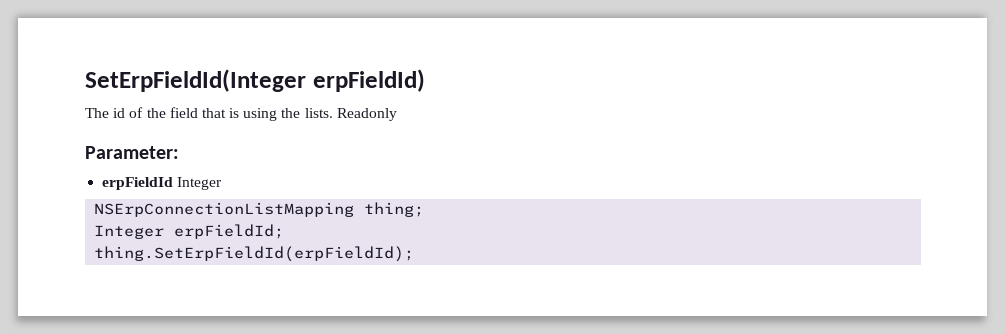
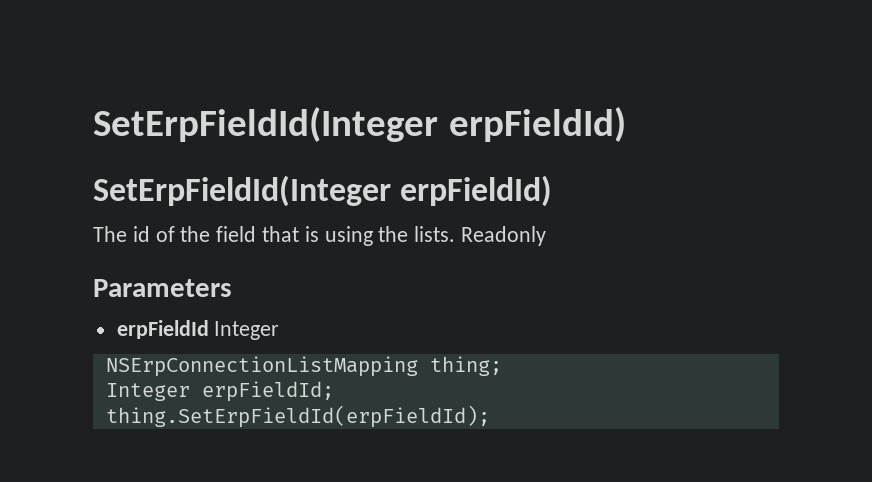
[85,69,425,92] SetErpFieldId(Integer erpFieldId) -> [93,107,626,142] [93,175,553,207] SetErpFieldId(Integer erpFieldId) // SetErpFieldId(Integer erpFieldId)
[85,146,179,159] Parameter: -> [93,279,232,297] Parameters

